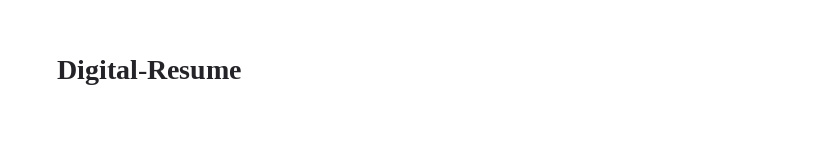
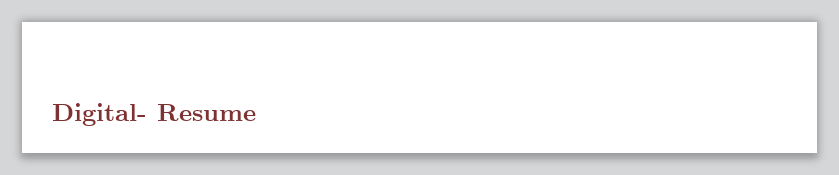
[57,60,241,85] Digital-Resume -> [52,103,256,126] Digital- Resume

